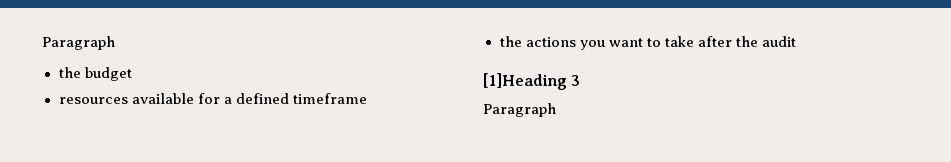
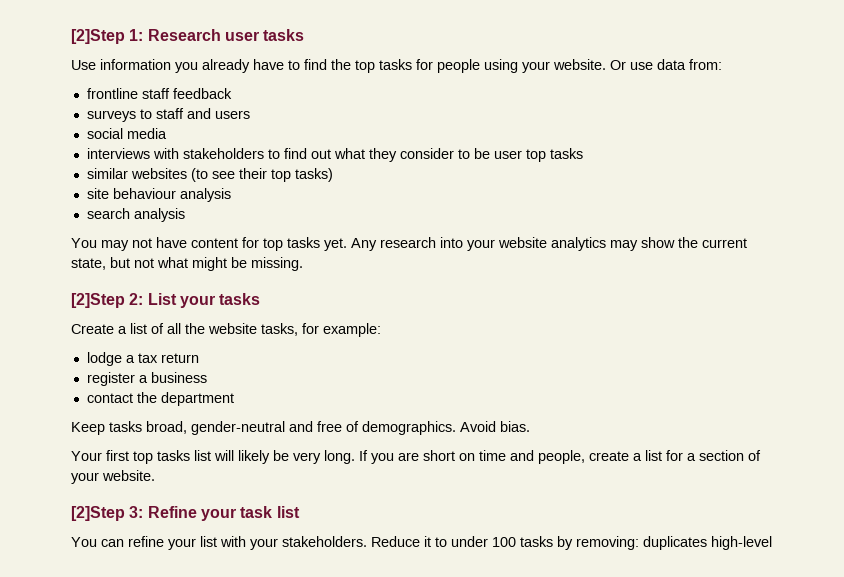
[42,36,115,50] [58,67,132,81] [58,93,367,104] [499,36,796,50] [483,73,581,90] [483,103,556,117] Paragraph // the budget // resources available for a defined timeframe // the actions you want to take after the audit // [1]Heading 3 // Paragraph -> [71,29,305,44] [71,59,722,73] [86,88,232,99] [86,108,250,122] [86,128,167,139] [86,148,583,162] [86,168,333,182] [86,188,231,202] [86,208,185,222] [71,237,747,251] [71,257,303,271] [71,293,261,308] [71,323,381,337] [86,352,199,366] [86,372,207,386] [86,392,234,406] [71,421,530,435] [71,450,761,464] [71,470,155,484] [71,506,300,521] [71,536,772,550] [2]Step 1: Research user tasks // Use information you already have to find the top tasks for people using your website. Or use data from: // frontline staff feedback // surveys to staff and users // social media // interviews with stakeholders to find out what they consider to be user top tasks // similar websites (to see their top tasks) // site behaviour analysis // search analysis // You may not have content for top tasks yet. Any research into your website analytics may show the current state, but not what might be missing. // [2]Step 2: List your tasks // Create a list of all the website tasks, for example: // lodge a tax return // register a business // contact the department // Keep tasks broad, gender-neutral and free of demographics. Avoid bias. // Your first top tasks list will likely be very long. If you are short on time and people, create a list for a section of your website. // [2]Step 3: Refine your task list // You can refine your list with your stakeholders. Reduce it to under 100 tasks by removing: duplicates high-level

